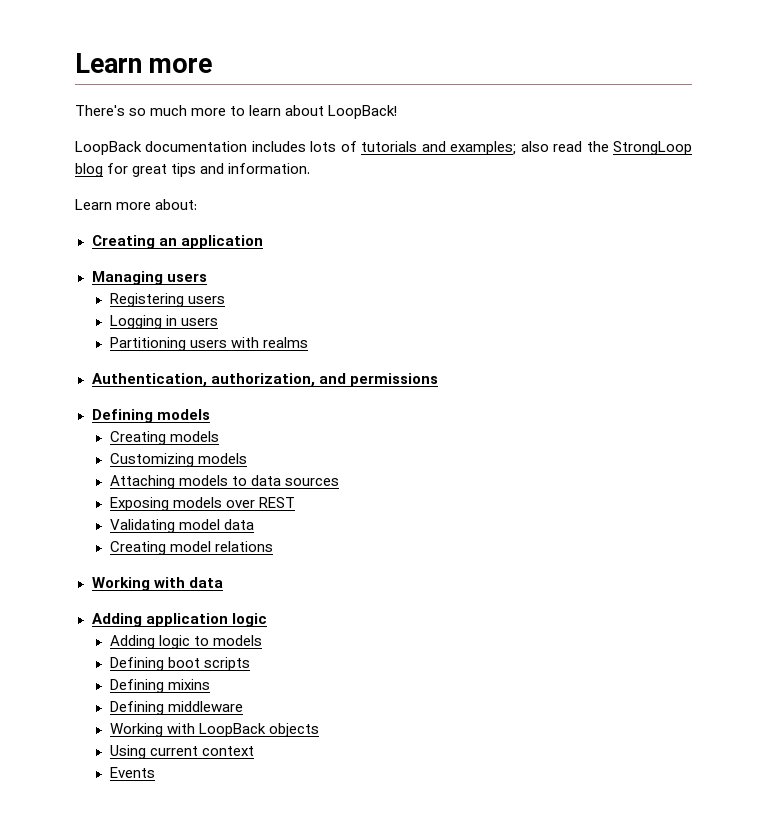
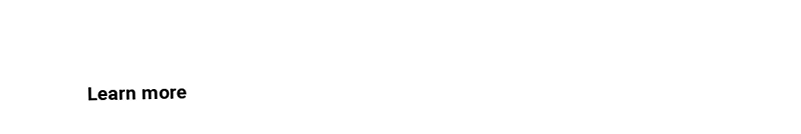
[75,53,213,73] [75,105,398,119] [75,141,692,155] [75,163,311,177] [75,199,198,210] [91,235,263,249] [91,271,207,285] [109,293,225,307] [109,315,218,329] [109,337,308,351] [91,373,438,387] [91,409,210,423] [109,431,219,445] [109,453,247,467] [109,475,340,489] [109,497,295,511] [109,519,254,533] [109,541,273,555] [91,577,223,591] [91,613,267,627] [109,635,262,649] [109,657,250,671] [109,679,210,693] [109,701,243,715] [109,723,319,737] [109,745,254,759] [109,767,155,778] Learn more // There's so much more to learn about LoopBack! // LoopBack documentation includes lots of tutorials and examples; also read the StrongLoop blog for great tips and information. // Learn more about: // Creating an application // Managing users // Registering users // Logging in users // Partitioning users with realms // Authentication, authorization, and permissions // Defining models // Creating models // Customizing models // Attaching models to data sources // Exposing models over REST // Validating model data // Creating model relations // Working with data // Adding application logic // Adding logic to models // Defining boot scripts // Defining mixins // Defining middleware // Working with LoopBack objects // Using current context // Events -> [87,86,188,101] Learn more

